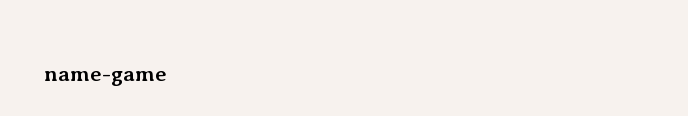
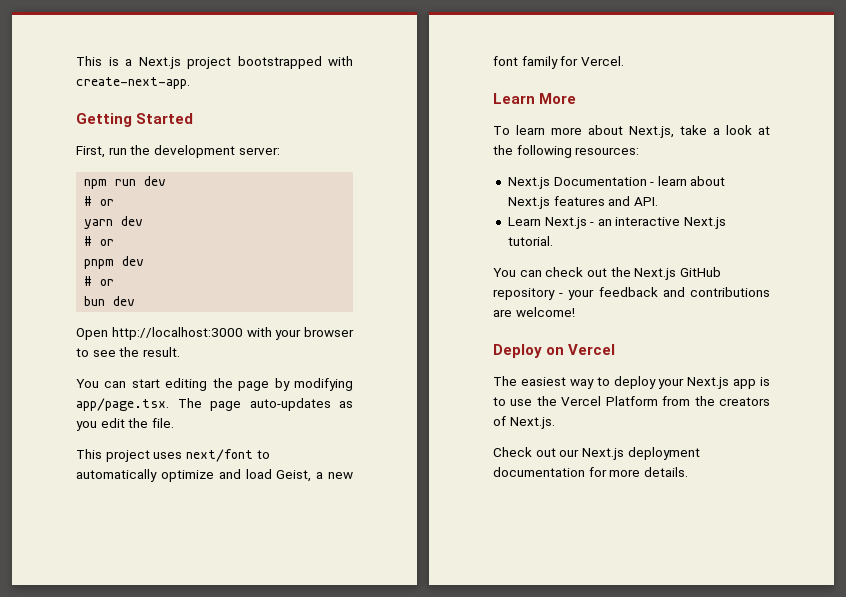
[44,71,167,86] name-game -> [76,56,353,69] [76,77,190,89] [76,113,194,127] [76,145,280,158] [84,176,167,189] [84,196,115,206] [84,216,144,229] [84,236,115,246] [84,256,145,269] [84,276,115,286] [84,296,136,306] [76,327,354,340] [76,347,180,357] [76,378,354,391] [76,398,353,411] [76,418,174,431] [76,449,270,462] [76,469,353,482] [493,56,624,69] [493,93,577,104] [493,125,770,138] [493,145,640,158] [507,176,726,189] [507,196,658,209] [507,217,727,229] [507,236,553,246] [493,267,721,280] [493,287,770,300] [493,307,575,317] [493,344,616,358] [493,376,770,389] [493,396,770,406] [493,416,555,429] [493,447,700,460] [493,467,688,477] This is a Next.js project bootstrapped with create-next-app. // Getting Started // First, run the development server: // npm run dev // # or // yarn dev // # or // pnpm dev // # or // bun dev // Open http://localhost:3000 with your browser to see the result. // You can start editing the page by modifying app/page.tsx. The page auto-updates as you edit the file. // This project uses next/font to automatically optimize and load Geist, a new font family for Vercel. // Learn More // To learn more about Next.js, take a look at the following resources: // Next.js Documentation - learn about Next.js features and API. // Learn Next.js - an interactive Next.js tutorial. // You can check out the Next.js GitHub repository - your feedback and contributions are welcome! // Deploy on Vercel // The easiest way to deploy your Next.js app is to use the Vercel Platform from the creators of Next.js. // Check out our Next.js deployment documentation for more details.

